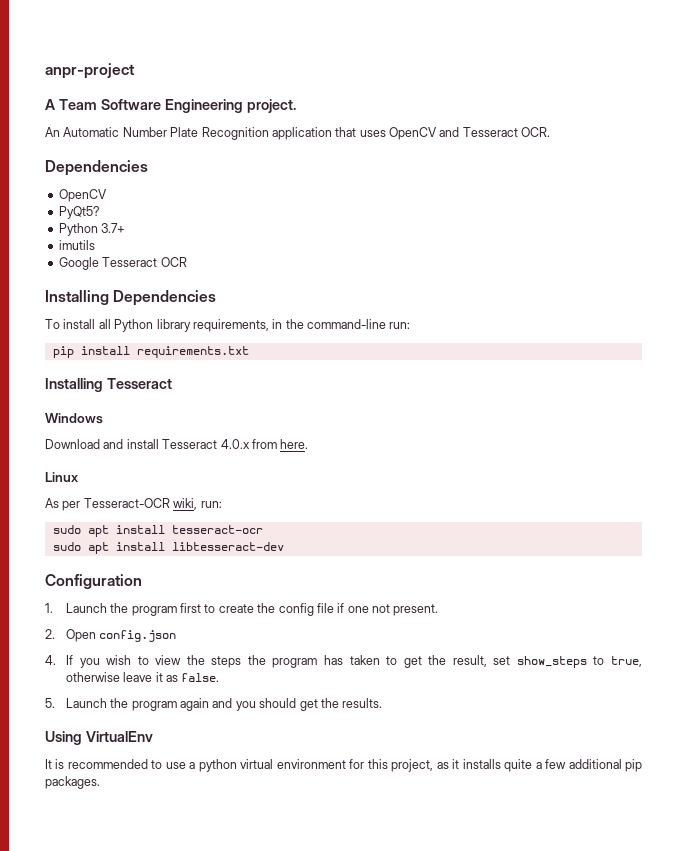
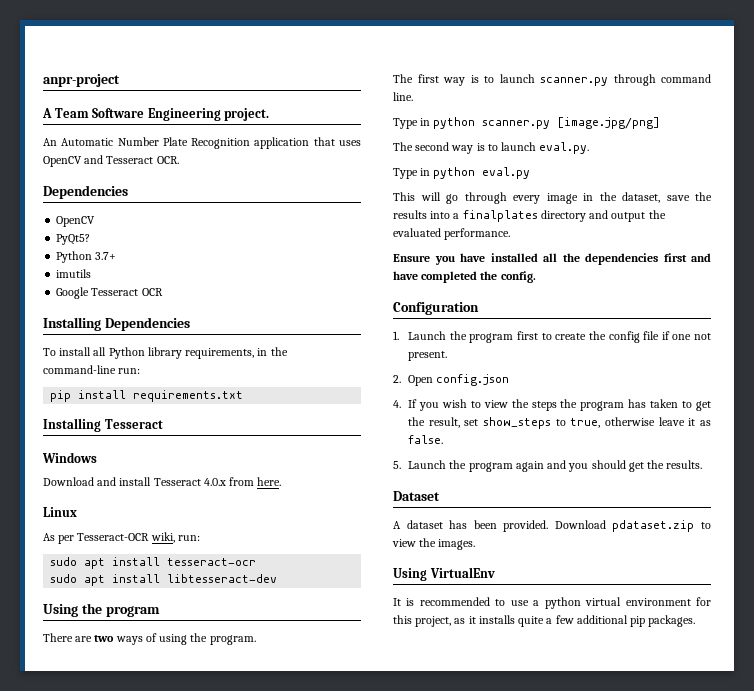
(284, 546) none -> [43,603,160,617] [43,633,256,645] [393,74,711,86] [393,92,413,101] [393,117,661,129] [393,142,590,154] [393,167,531,179] [393,192,712,204] [393,210,666,222] [393,228,511,240] [393,253,711,265] [393,271,536,283] // Using the program // There are two ways of using the program. // The first way is to launch scanner.py through command line. // Type in python scanner.py [image.jpg/png] // The second way is to launch eval.py. // Type in python eval.py // This will go through every image in the dataset, save the results into a finalplates directory and output the evaluated performance. // Ensure you have installed all the dependencies first and have completed the config.
(383, 703) none -> [393,491,440,501] [393,520,711,532] [392,538,476,550] // Dataset // A dataset has been provided. Download pdataset.zip to view the images.

